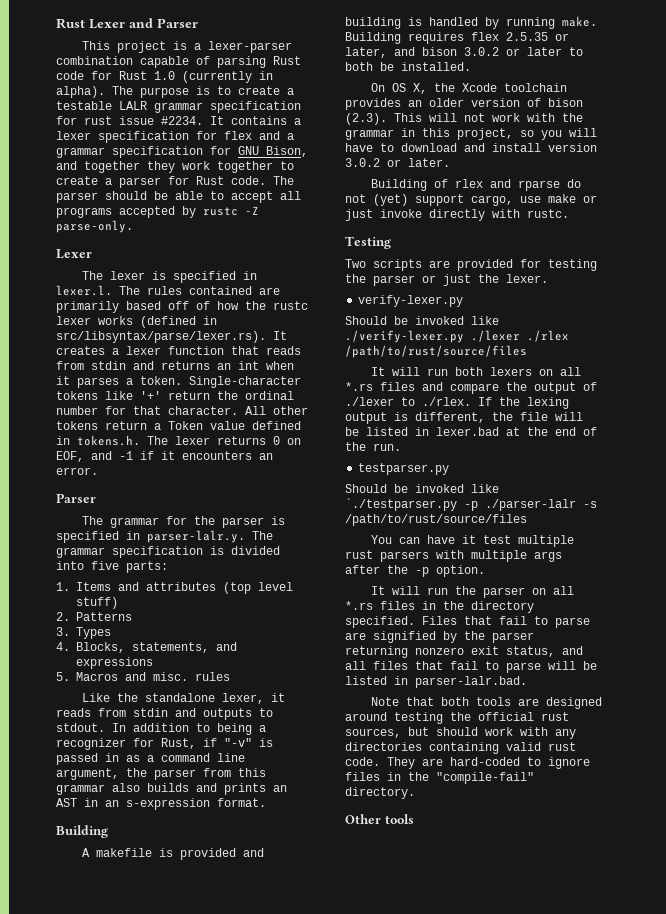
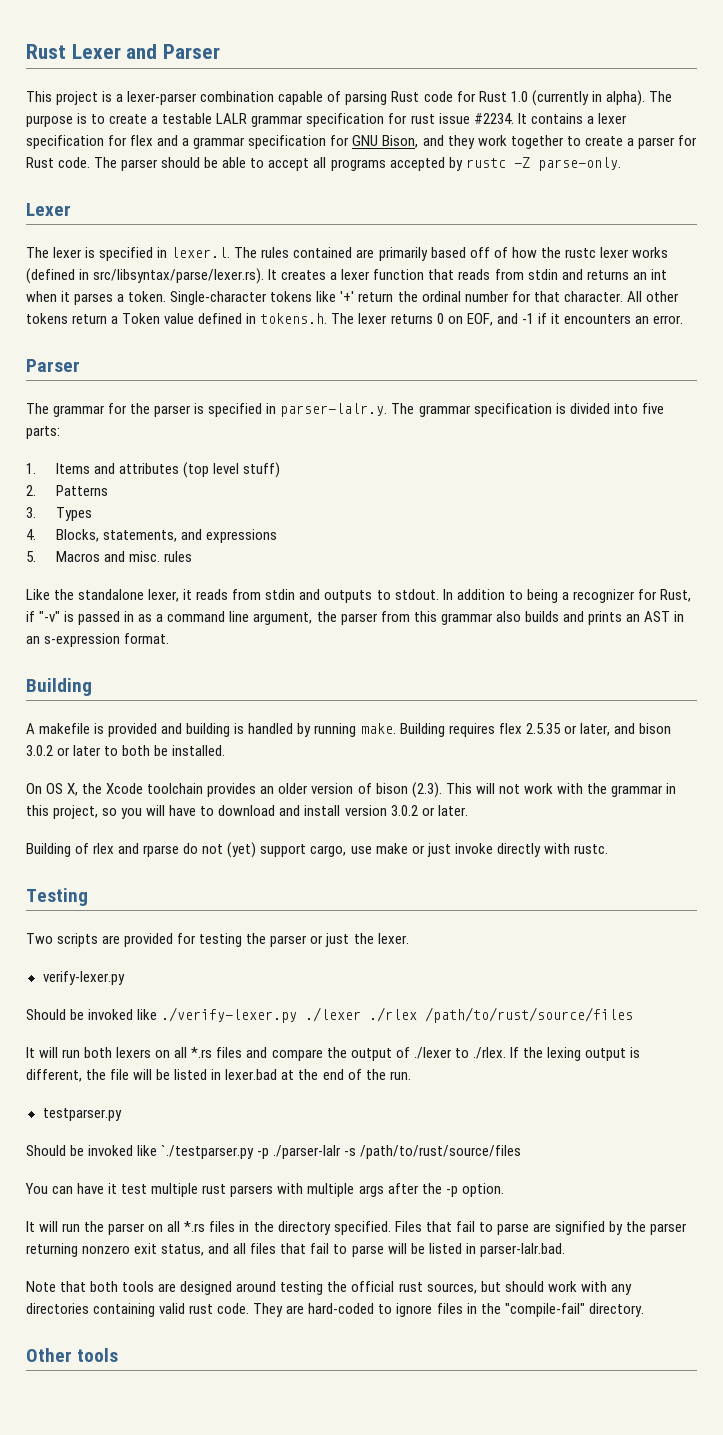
[84,161,140,173] together -> (444, 140) none

